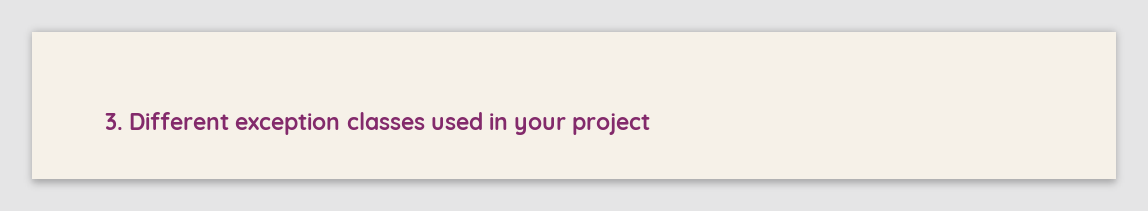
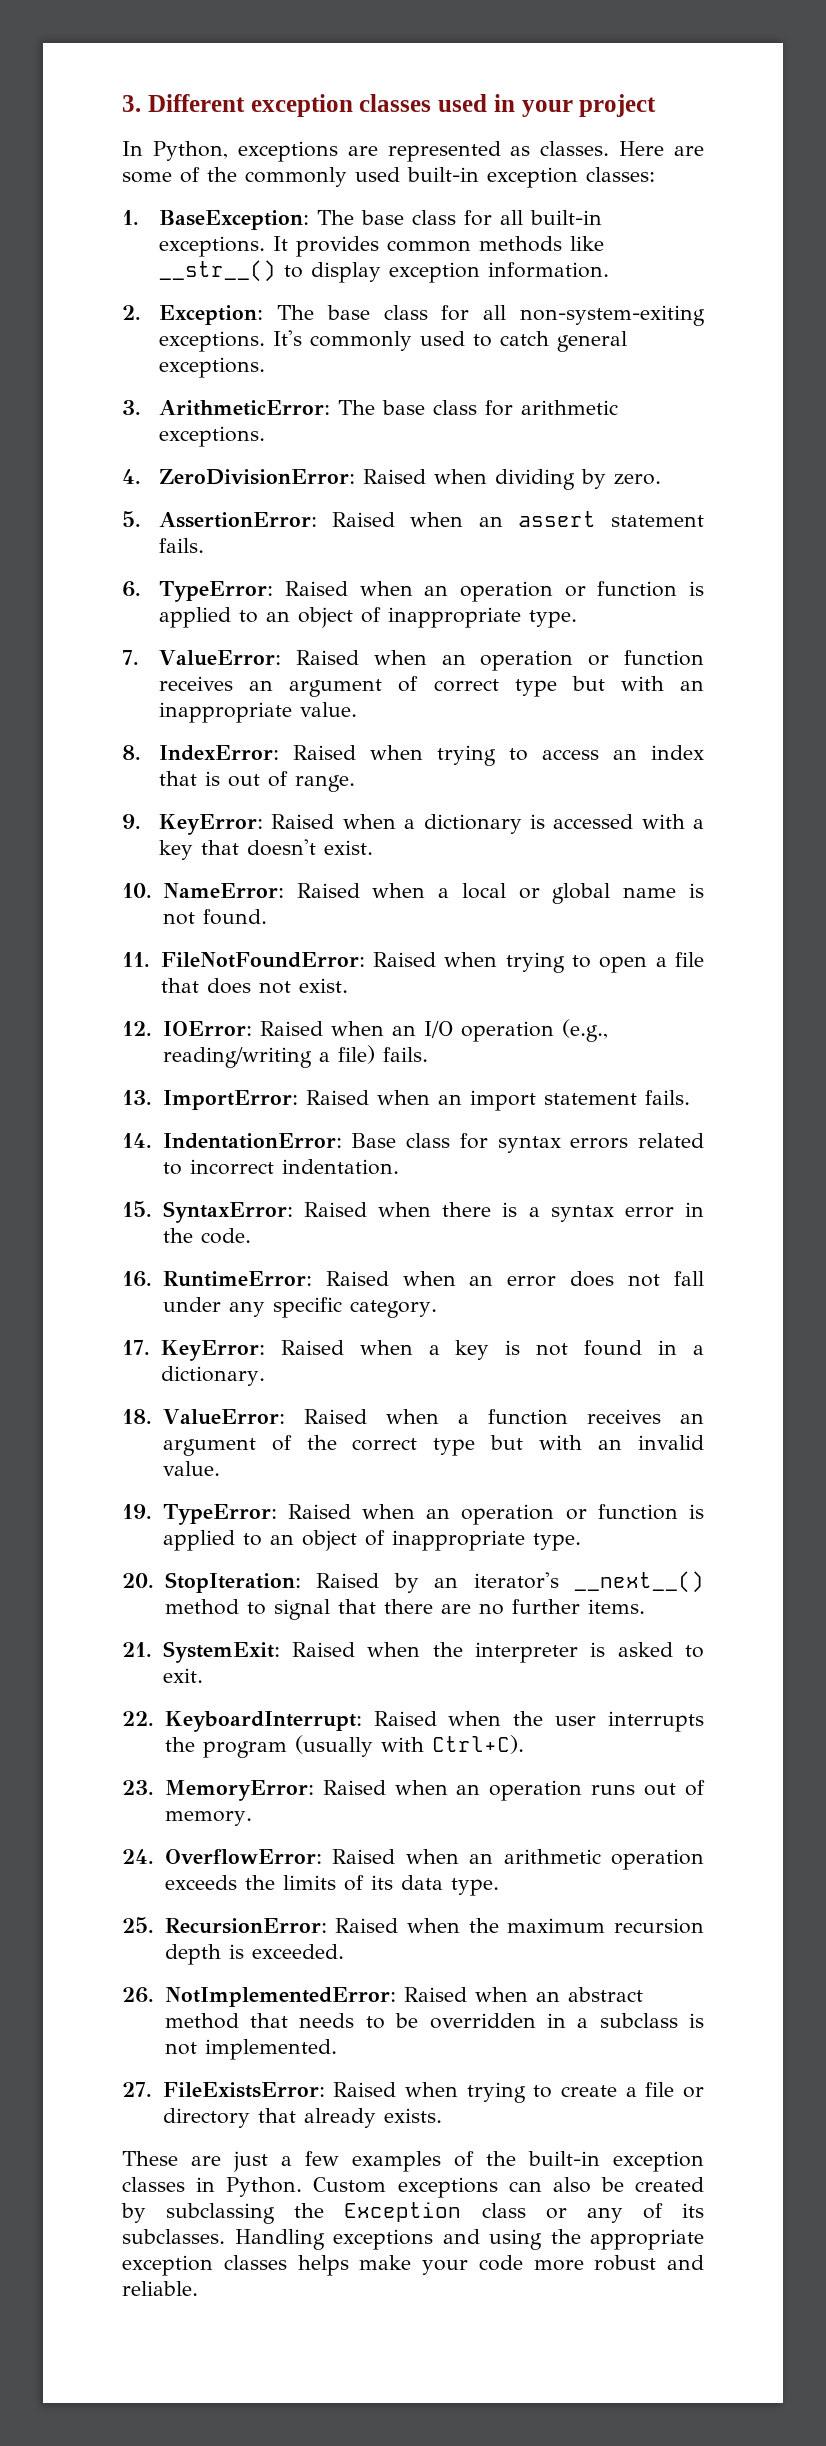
(651, 124) none -> [122,141,704,162] [122,167,655,188] [122,210,603,230] [159,236,605,257] [159,260,610,283] [122,305,705,326] [159,330,628,352] [159,357,266,378] [122,400,619,416] [159,426,266,447] [122,469,662,490] [122,511,704,528] [159,538,205,553] [122,581,705,602] [159,607,578,628] [122,650,704,671] [159,676,704,697] [159,702,358,723] [122,745,704,766] [159,771,356,792] [122,814,704,835] [159,839,374,860] [122,883,704,904] [162,909,267,925] [122,952,704,973] [160,978,348,994] [122,1019,608,1042] [162,1045,428,1068] [122,1090,690,1111] [122,1133,704,1153] [162,1159,399,1175] [122,1201,704,1223] [162,1228,251,1244] [122,1271,704,1287] [162,1297,437,1318] [122,1340,704,1361] [160,1366,265,1386] [122,1409,704,1425] [162,1435,704,1456] [162,1461,220,1476] [122,1504,704,1525] [162,1530,581,1551] [122,1571,704,1593] [164,1599,645,1620] [122,1641,704,1663] [162,1668,203,1683] [122,1711,705,1732] [164,1735,524,1758] [122,1780,705,1801] [164,1811,252,1826] [122,1849,704,1870] [164,1875,499,1896] [122,1917,704,1934] [164,1944,344,1965] [122,1987,643,2007] [164,2013,704,2029] [164,2039,337,2060] [122,2082,704,2103] [162,2108,442,2128] [122,2151,704,2172] [122,2177,704,2198] [121,2202,704,2224] [122,2229,704,2250] [122,2255,704,2276] [122,2281,198,2296] // In Python, exceptions are represented as classes. Here are some of the commonly used built-in exception classes: // 1. BaseException: The base class for all built-in exceptions. It provides common methods like __str__() to display exception information. // 2. Exception: The base class for all non-system-exiting exceptions. It's commonly used to catch general exceptions. // 3. ArithmeticError: The base class for arithmetic exceptions. // 4. ZeroDivisionError: Raised when dividing by zero. // 5. AssertionError: Raised when an assert statement fails. // 6. TypeError: Raised when an operation or function is applied to an object of inappropriate type. // 7. ValueError: Raised when an operation or function receives an argument of correct type but with an inappropriate value. // 8. IndexError: Raised when trying to access an index that is out of range. // 9. KeyError: Raised when a dictionary is accessed with a key that doesn't exist. // 10. NameError: Raised when a local or global name is not found. // 11. FileNotFoundError: Raised when trying to open a file that does not exist. // 12. IOError: Raised when an I/O operation (e.g., reading/writing a file) fails. // 13. ImportError: Raised when an import statement fails. // 14. IndentationError: Base class for syntax errors related to incorrect indentation. // 15. SyntaxError: Raised when there is a syntax error in the code. // 16. RuntimeError: Raised when an error does not fall under any specific category. // 17. KeyError: Raised when a key is not found in a dictionary. // 18. ValueError: Raised when a function receives an argument of the correct type but with an invalid value. // 19. TypeError: Raised when an operation or function is applied to an object of inappropriate type. // 20. StopIteration: Raised by an iterator's __next__() method to signal that there are no further items. // 21. SystemExit: Raised when the interpreter is asked to exit. // 22. KeyboardInterrupt: Raised when the user interrupts the program (usually with Ctrl+C). // 23. MemoryError: Raised when an operation runs out of memory. // 24. OverflowError: Raised when an arithmetic operation exceeds the limits of its data type. // 25. RecursionError: Raised when the maximum recursion depth is exceeded. // 26. NotImplementedError: Raised when an abstract method that needs to be overridden in a subclass is not implemented. // 27. FileExistsError: Raised when trying to create a file or directory that already exists. // These are just a few examples of the built-in exception classes in Python. Custom exceptions can also be created by subclassing the Exception class or any of its subclasses. Handling exceptions and using the appropriate exception classes helps make your code more robust and reliable.

